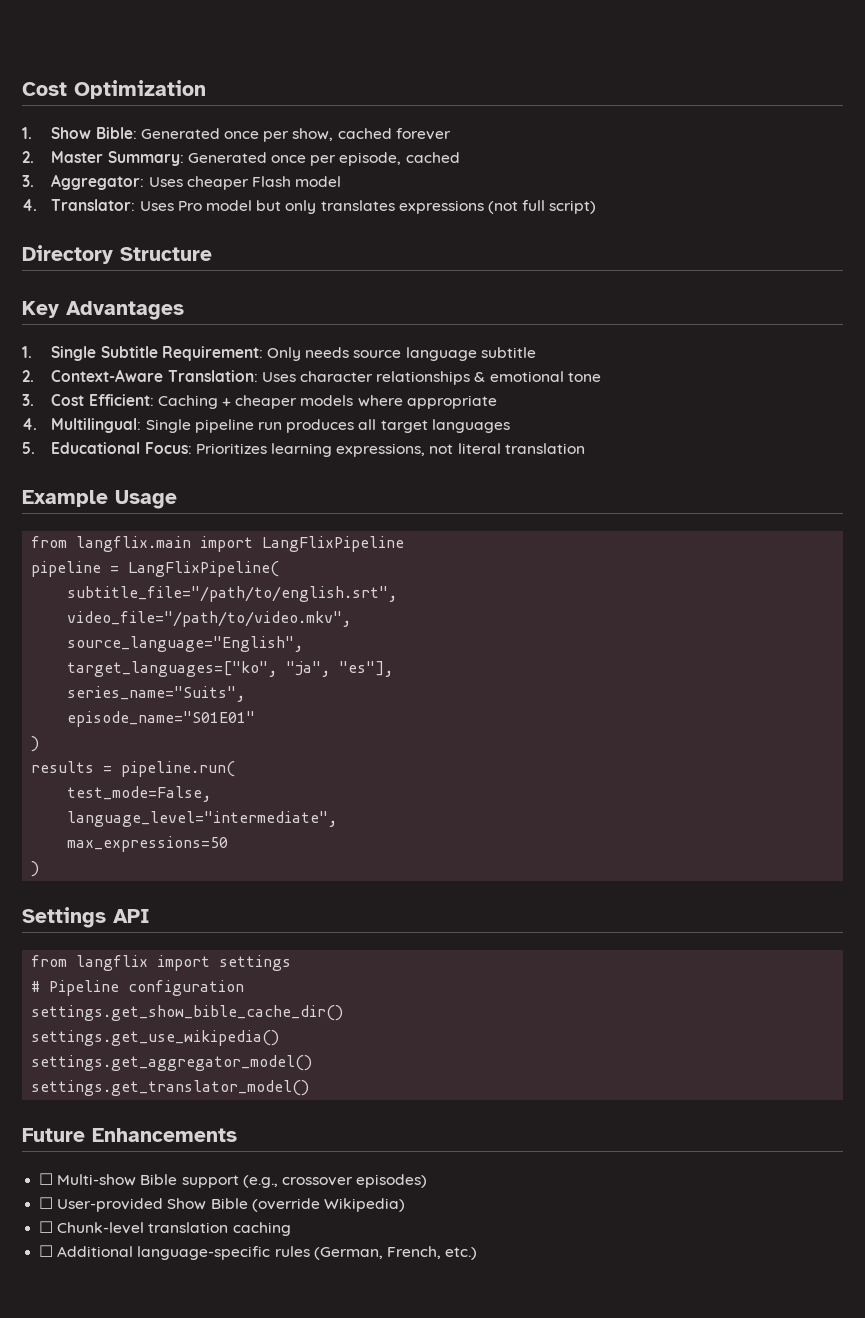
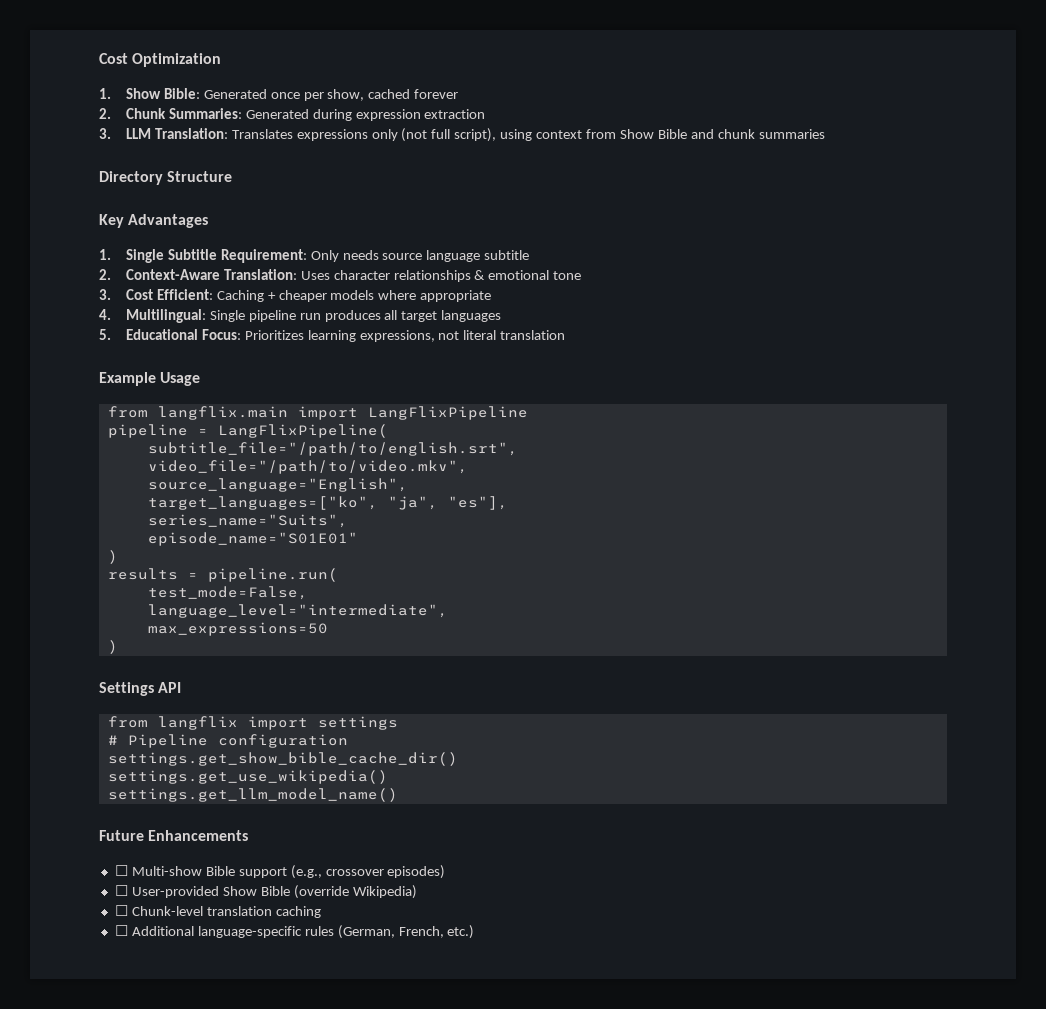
[51,151,460,166] [22,174,342,190] [22,199,597,214] Master Summary: Generated once per episode, cached // 3. Aggregator: Uses cheaper Flash model // 4. Translator: Uses Pro model but only translates expressions (not full script) -> [125,108,486,121] [99,128,825,142] Chunk Summaries: Generated during expression extraction // 3. LLM Translation: Translates expressions only (not full script), using context from Show Bible and chunk summaries
[31,1055,313,1071] [31,1080,310,1096] settings.get_aggregator_model() // settings.get_translator_model() -> [107,788,398,802] settings.get_llm_model_name()

